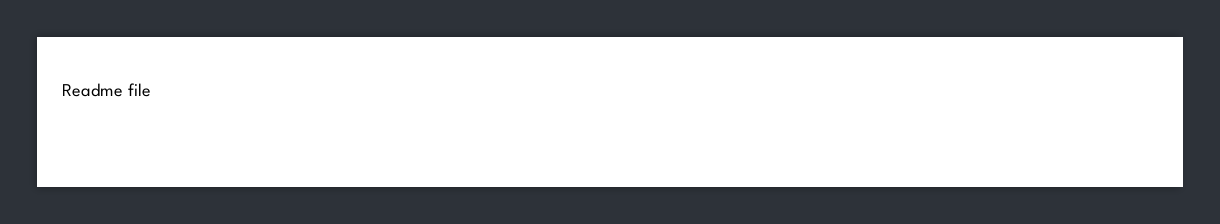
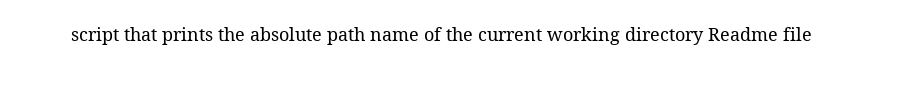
(62, 90) none -> [71,27,704,45] script that prints the absolute path name of the current working directory

